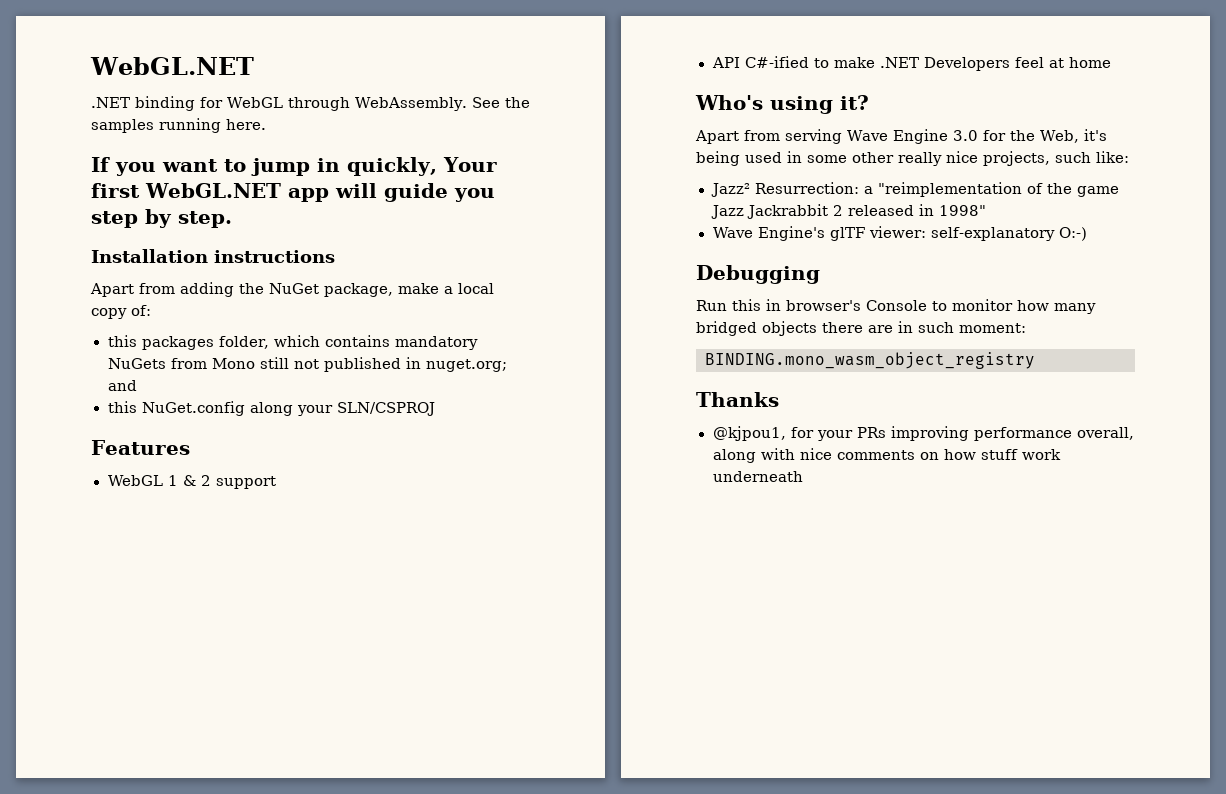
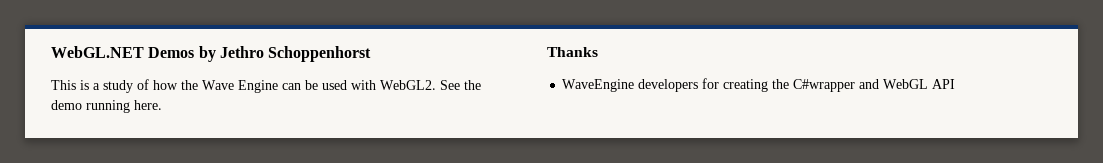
[90,57,254,75] [91,96,467,111] WebGL.NET // .NET binding for WebGL through WebAssembly. -> [51,46,372,62] [51,79,436,93] WebGL.NET Demos by Jethro Schoppenhorst // This is a study of how the Wave Engine can be used with WebGL2.
[91,119,154,133] samples -> [51,100,82,110] demo
[91,157,497,176] [91,183,495,202] [91,209,232,228] [91,249,335,263] [90,282,494,297] [91,305,151,319] [107,335,479,350] [107,357,507,372] [107,380,137,391] [107,401,435,416] [91,440,190,455] [107,475,277,489] [711,56,1111,71] [695,95,869,114] [695,129,1107,144] [696,151,1129,166] [710,182,1119,197] [710,204,986,219] [712,226,1088,241] [696,265,820,284] [696,299,1096,314] [696,321,1026,336] [705,352,1035,369] [696,392,779,407] [712,426,1134,441] [712,448,1061,463] [712,471,803,482] If you want to jump in quickly, Your first WebGL.NET app will guide you step by step. // Installation instructions // Apart from adding the NuGet package, make a local copy of: // this packages folder, which contains mandatory NuGets from Mono still not published in nuget.org; and // this NuGet.config along your SLN/CSPROJ // Features // WebGL 1 & 2 support // API C#-ified to make .NET Developers feel at home // Who's using it? // Apart from serving Wave Engine 3.0 for the Web, it's being used in some other really nice projects, such like: // Jazz² Resurrection: a "reimplementation of the game Jazz Jackrabbit 2 released in 1998" // Wave Engine's glTF viewer: self-explanatory O:-) // Debugging // Run this in browser's Console to monitor how many bridged objects there are in such moment: // BINDING.mono_wasm_object_registry // Thanks // @kjpou1, for your PRs improving performance overall, along with nice comments on how stuff work underneath -> [547,47,598,57] [562,78,956,92] Thanks // WaveEngine developers for creating the C#wrapper and WebGL API

